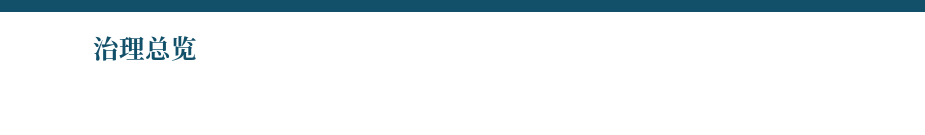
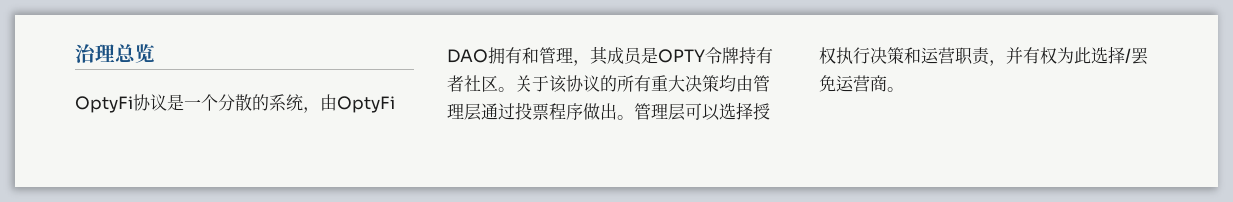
(197, 48) none -> [75,94,395,113] [447,46,773,66] [447,75,770,93] [447,102,770,121] [819,46,1148,66] [819,75,904,92] // OptyFi协议是一个分散的系统，由OptyFi DAO拥有和管理，其成员是OPTY令牌持有者社区。关于该协议的所有重大决策均由管理层通过投票程序做出。管理层可以选择授权执行决策和运营职责，并有权为此选择/罢免运营商。

